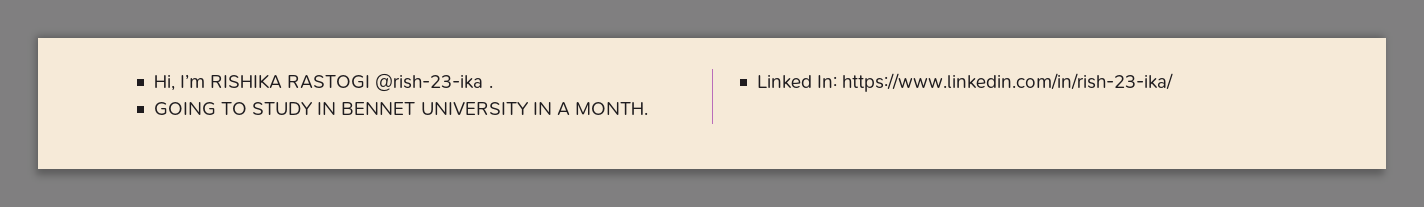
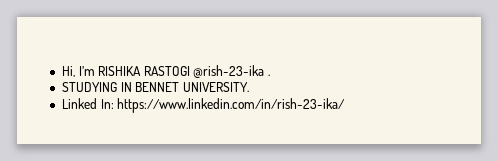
[153,102,648,116] GOING TO STUDY IN BENNET UNIVERSITY IN A MONTH. -> [61,82,249,92] STUDYING IN BENNET UNIVERSITY.

